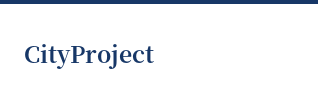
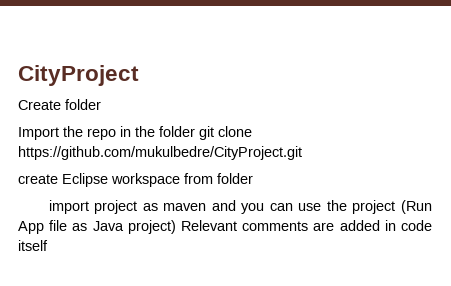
(154, 56) none -> [18,99,101,110] [18,126,252,140] [18,146,302,160] [18,173,253,187] [48,200,432,214] [18,220,432,234] [18,240,48,251] // Create folder // Import the repo in the folder git clone https://github.com/mukulbedre/CityProject.git // create Eclipse workspace from folder // import project as maven and you can use the project (Run App file as Java project) Relevant comments are added in code itself

